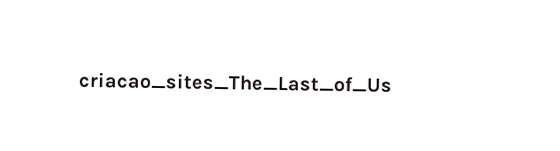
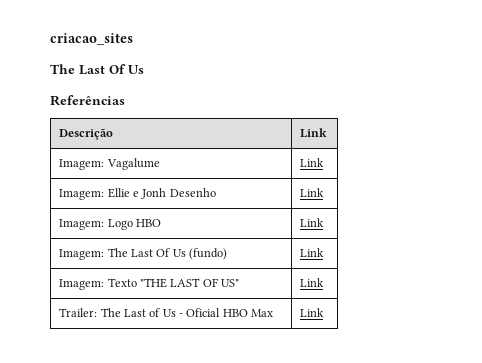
[78,71,392,93] criacao_sites_The_Last_of_Us -> [50,33,133,45] [50,64,144,75] [50,95,125,106] [59,128,114,140] [300,128,328,138] [59,158,160,170] [300,158,325,167] [59,188,216,200] [300,188,325,197] [59,219,161,230] [300,218,325,227] [59,248,228,260] [300,248,325,257] [59,278,240,290] [300,278,325,287] [59,308,274,317] [300,308,325,317] criacao_sites // The Last Of Us // Referências // Descrição | Link // Imagem: Vagalume | Link // Imagem: Ellie e Jonh Desenho | Link // Imagem: Logo HBO | Link // Imagem: The Last Of Us (fundo) | Link // Imagem: Texto "THE LAST OF US" | Link // Trailer: The Last of Us - Oficial HBO Max | Link

